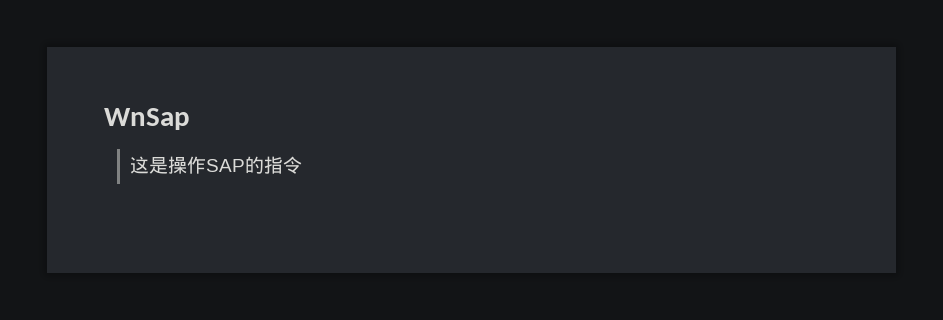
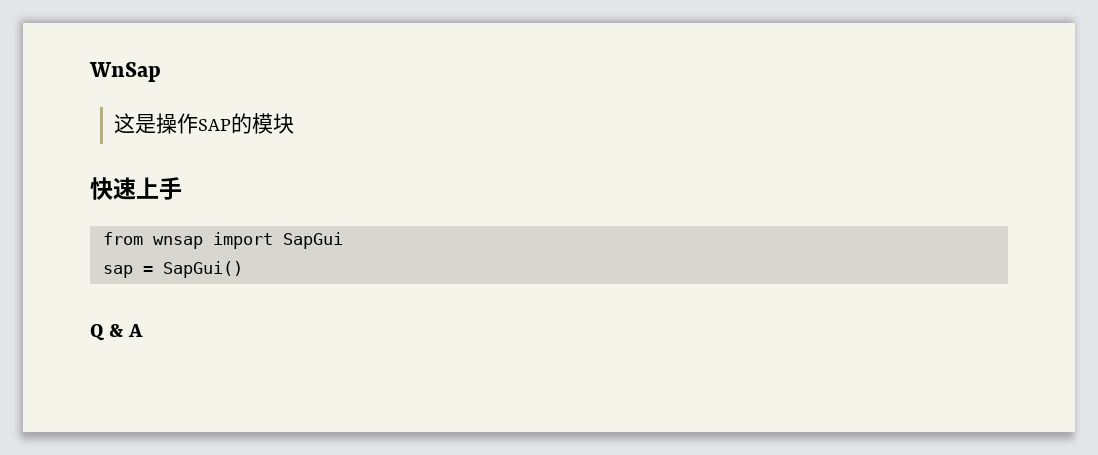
[264,156,303,174] 指令 -> [252,113,295,134] [90,177,182,200] [102,232,343,249] [102,261,243,278] [90,324,144,341] 模块 // 快速上手 // from wnsap import SapGui // sap = SapGui() // Q & A

